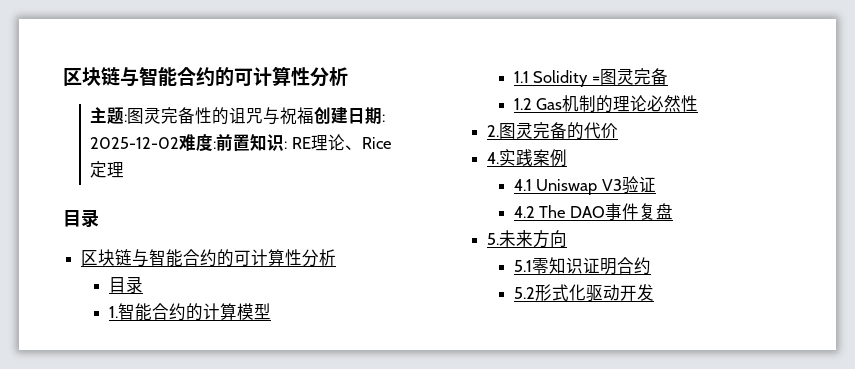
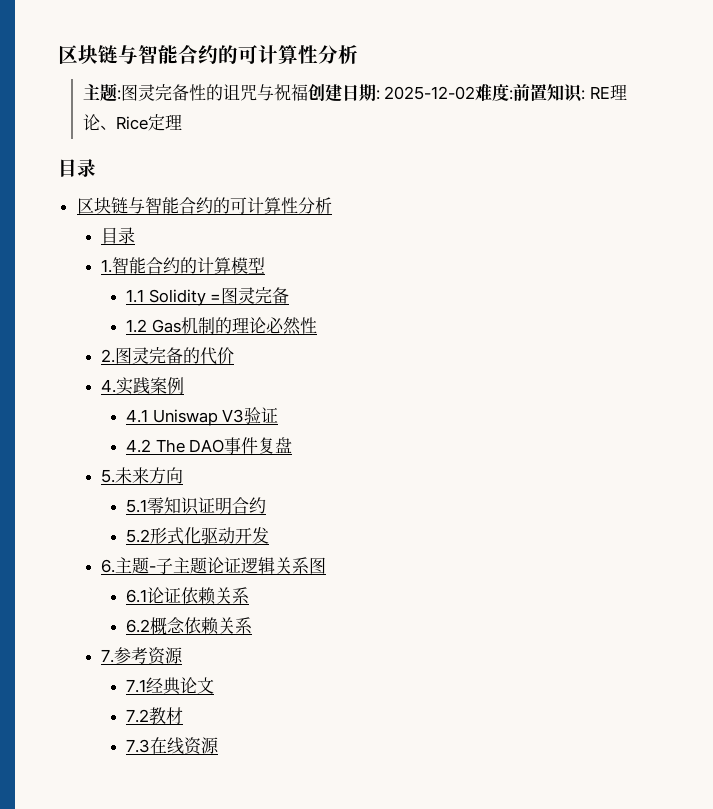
(655, 292) none -> [101,557,327,574] [126,587,250,605] [126,617,253,635] [101,647,184,665] [126,677,215,695] [126,707,184,725] [126,737,220,755] // 6.主题-子主题论证逻辑关系图 // 6.1论证依赖关系 // 6.2概念依赖关系 // 7.参考资源 // 7.1经典论文 // 7.2教材 // 7.3在线资源

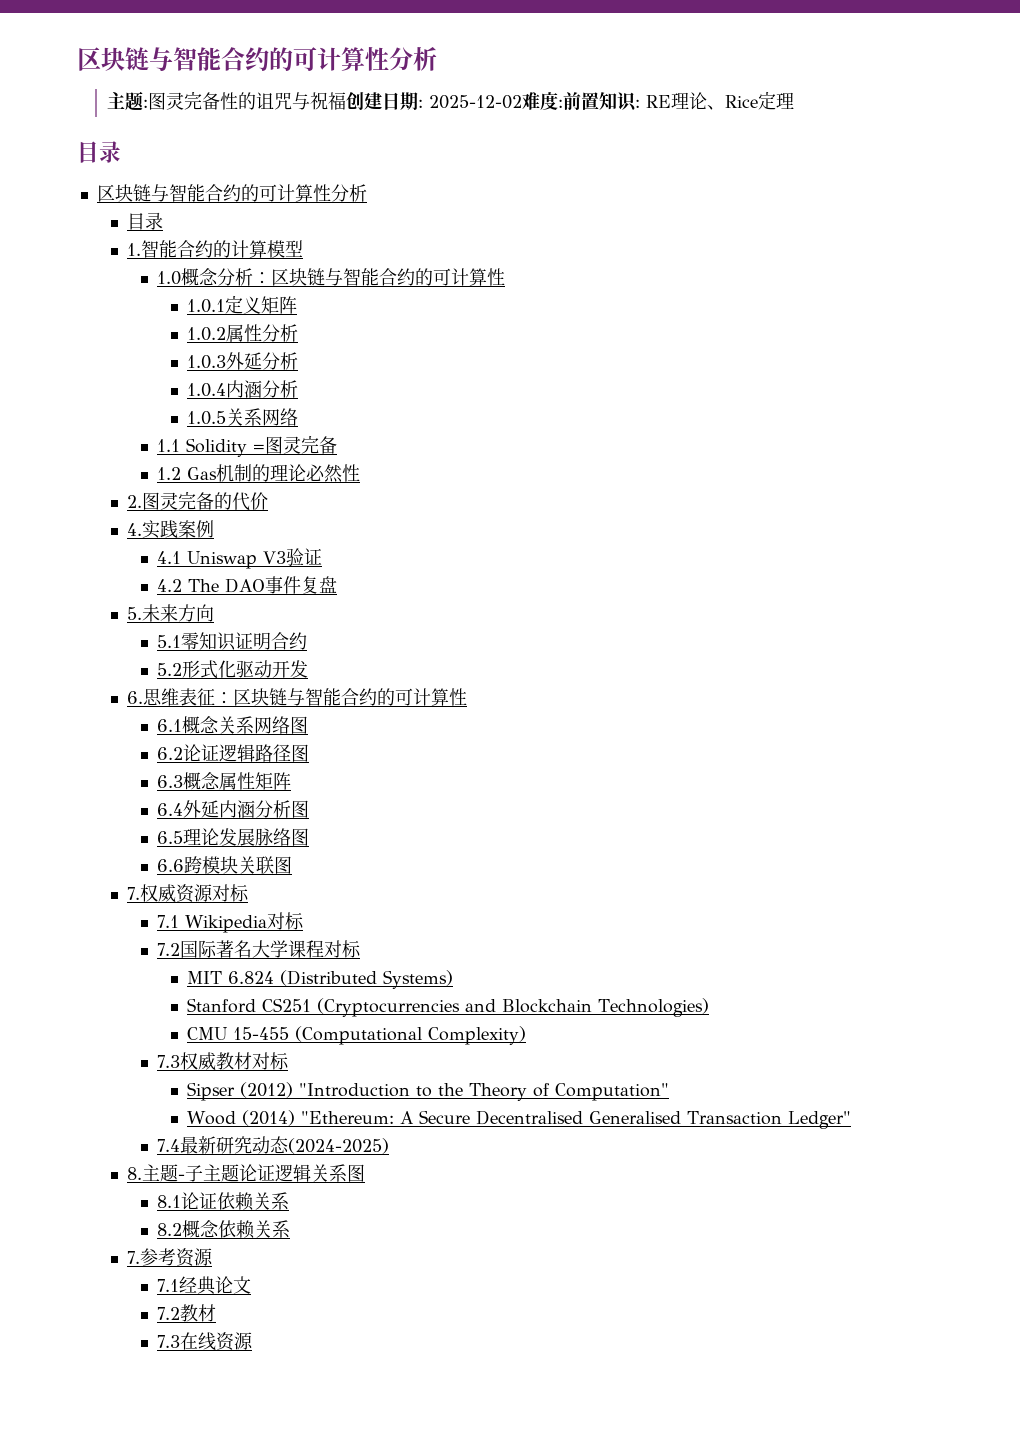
(266, 265) none -> [157,268,506,286] [187,295,298,314] [187,324,299,342] [187,352,299,370] [187,380,299,398] [187,408,299,426] // 1.0概念分析：区块链与智能合约的可计算性 // 1.0.1定义矩阵 // 1.0.2属性分析 // 1.0.3外延分析 // 1.0.4内涵分析 // 1.0.5关系网络
(116, 566) none -> [142,688,467,706] [157,716,309,734] [157,744,310,762] [157,772,292,790] [157,800,310,818] [157,828,310,846] [157,856,293,874] [126,884,249,903] [157,912,305,933] [157,940,362,958] [187,970,454,989] [187,998,710,1017] [187,1026,527,1045] [157,1052,290,1071] [187,1082,670,1101] [187,1110,852,1129] [157,1136,390,1154] [126,1167,142,1180] 思维表征：区块链与智能合约的可计算性 // 6.1概念关系网络图 // 6.2论证逻辑路径图 // 6.3概念属性矩阵 // 6.4外延内涵分析图 // 6.5理论发展脉络图 // 6.6跨模块关联图 // 7.权威资源对标 // 7.1 Wikipedia对标 // 7.2国际著名大学课程对标 // MIT 6.824 (Distributed Systems) // Stanford CS251 (Cryptocurrencies and Blockchain Technologies) // CMU 15-455 (Computational Complexity) // 7.3权威教材对标 // Sipser (2012) "Introduction to the Theory of Computation" // Wood (2014) "Ethereum: A Secure Decentralised Generalised Transaction Ledger" // 7.4最新研究动态(2024-2025) // 8.
[126,589,148,603] 6.1 -> [157,1195,182,1208] 8.1
[126,619,151,633] 6.2 -> [157,1223,183,1236] 8.2

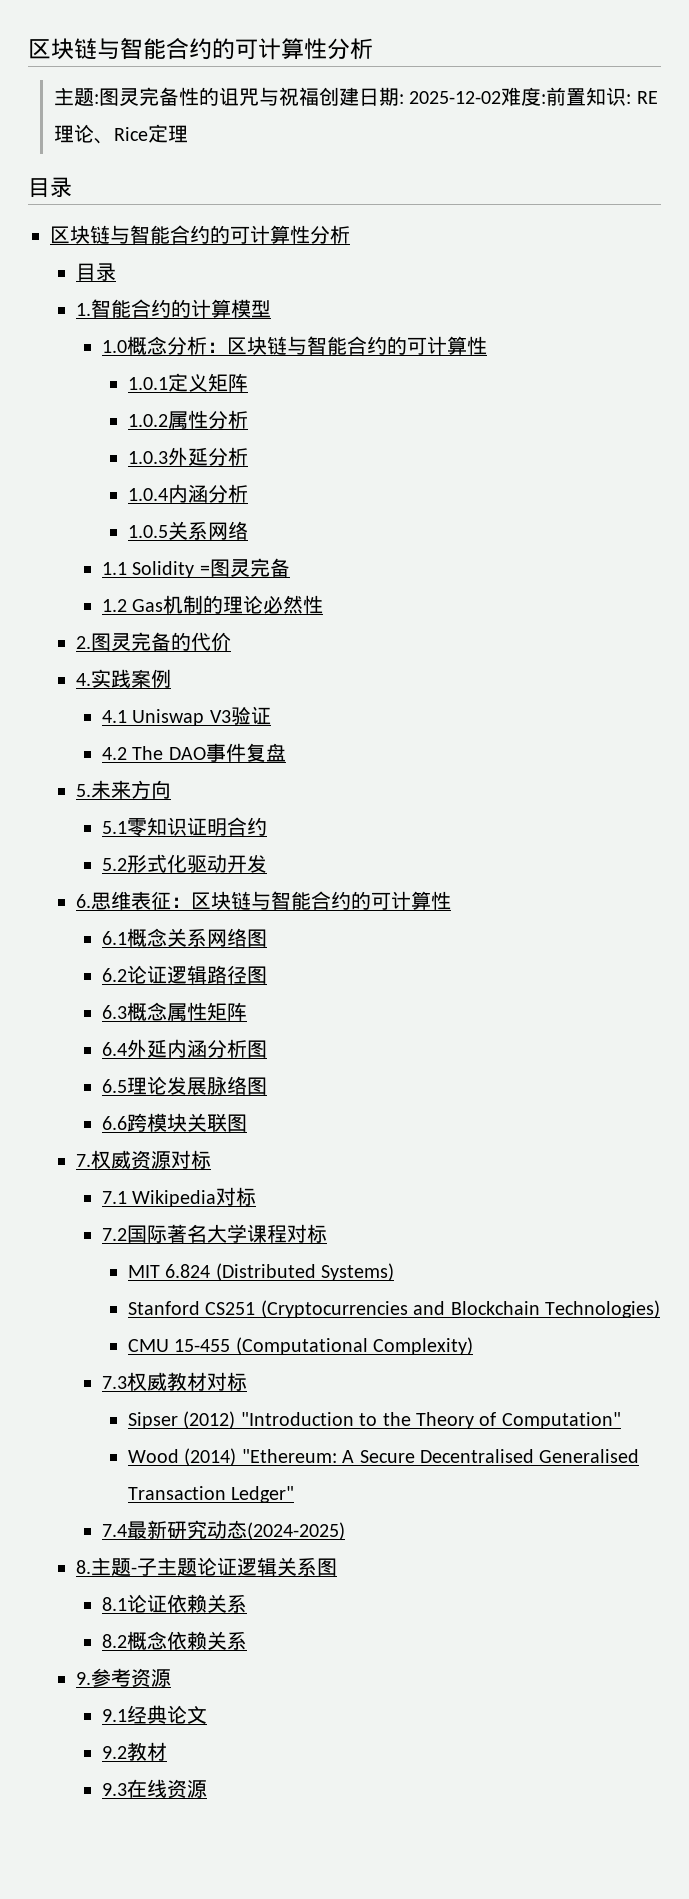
[126,1251,140,1264] 7. -> [76,1672,92,1685] 9.
[157,1279,180,1292] 7.1 -> [102,1709,128,1722] 9.1
[157,1307,181,1320] 7.2 -> [102,1746,128,1759] 9.2
[157,1335,181,1348] 7.3 -> [102,1783,128,1796] 9.3

